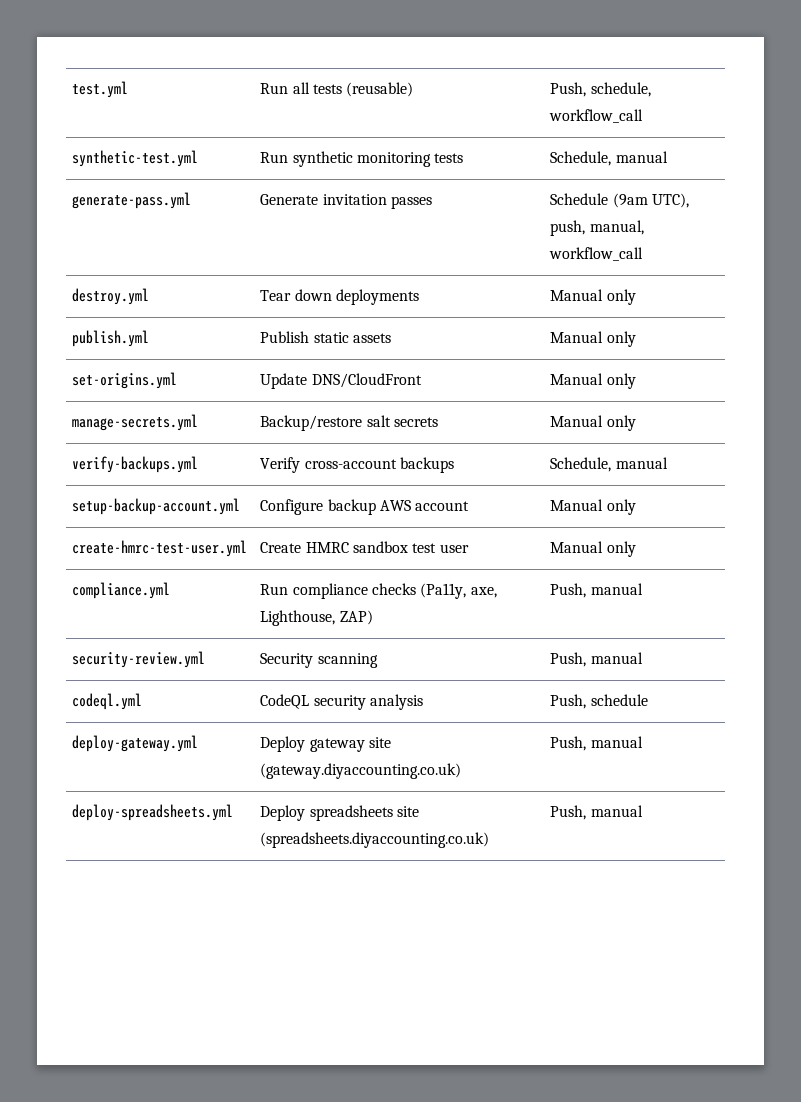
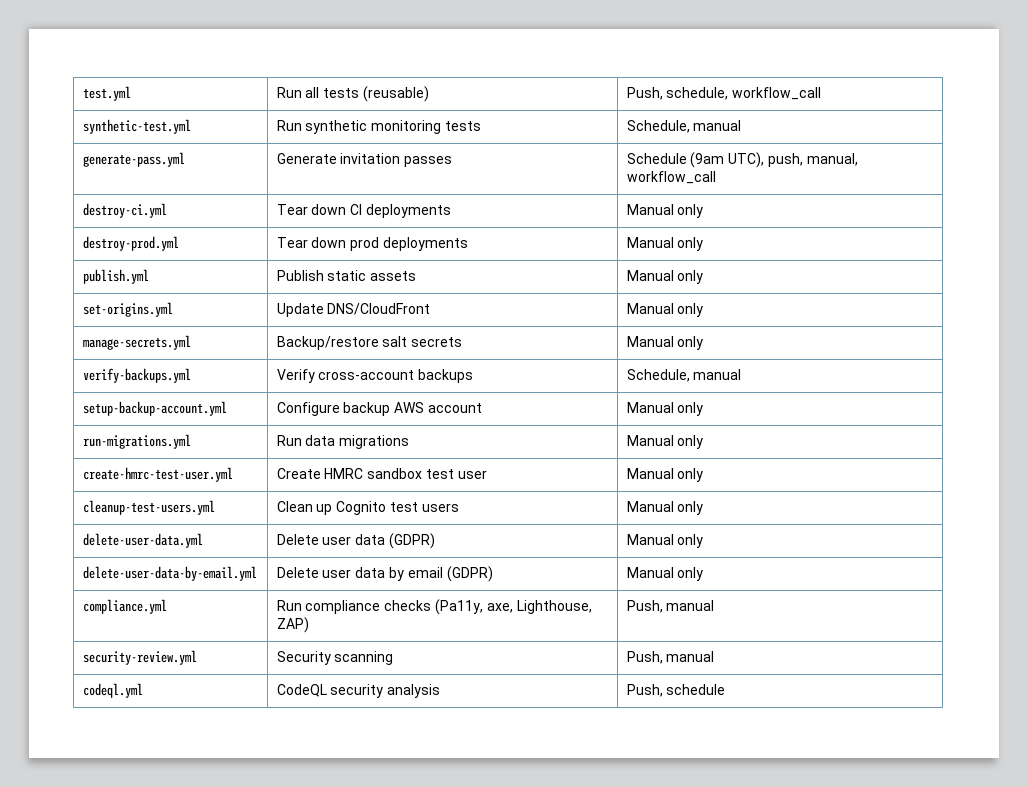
[72,288,150,305] [260,289,332,301] destroy.yml | Tear down -> [82,203,167,218] [276,204,452,218] [626,204,704,218] [82,236,179,251] [276,237,380,251] destroy-ci.yml | Tear down CI deployments | Manual only // destroy-prod.yml | Tear down prod
(636, 507) none -> [82,434,191,449] [276,435,410,449] [626,435,704,449] // run-migrations.yml | Run data migrations | Manual only
(636, 549) none -> [82,500,215,515] [276,501,459,515] [626,501,704,515] [82,533,203,548] [276,533,436,549] [626,534,704,548] [82,566,257,581] [276,566,493,582] [626,567,704,581] // cleanup-test-users.yml | Clean up Cognito test users | Manual only // delete-user-data.yml | Delete user data (GDPR) | Manual only // delete-user-data-by-email.yml | Delete user data by email (GDPR) | Manual only
[72,735,199,752] [260,736,392,752] [260,763,462,779] [550,736,643,751] [72,804,234,821] [260,805,420,821] [260,832,490,848] [550,805,643,820] // deploy-gateway.yml | Deploy gateway site (gateway.diyaccounting.co.uk) | Push, manual // deploy-spreadsheets.yml | Deploy spreadsheets site (spreadsheets.diyaccounting.co.uk) | Push, manual -> (726, 689) none

